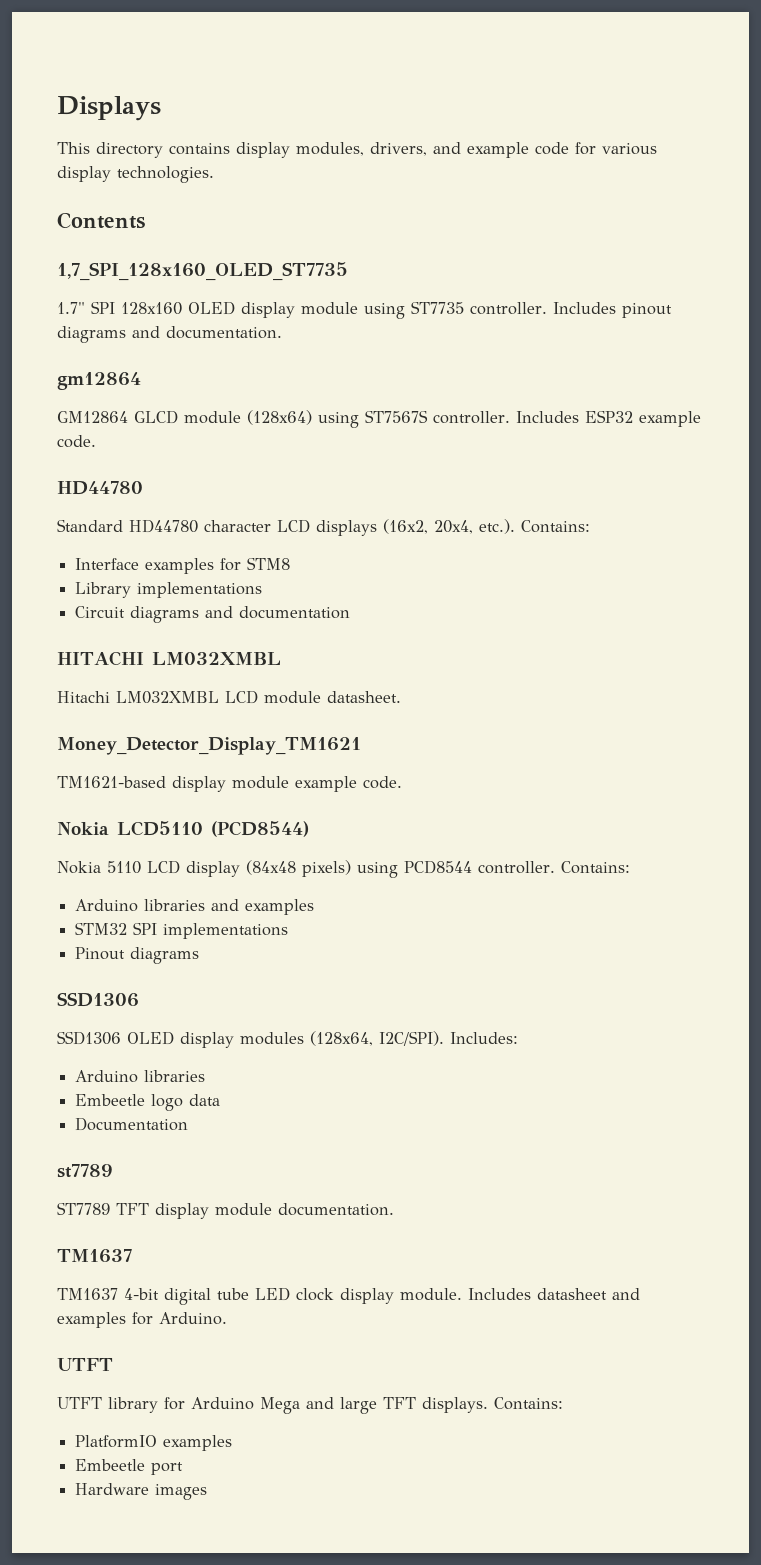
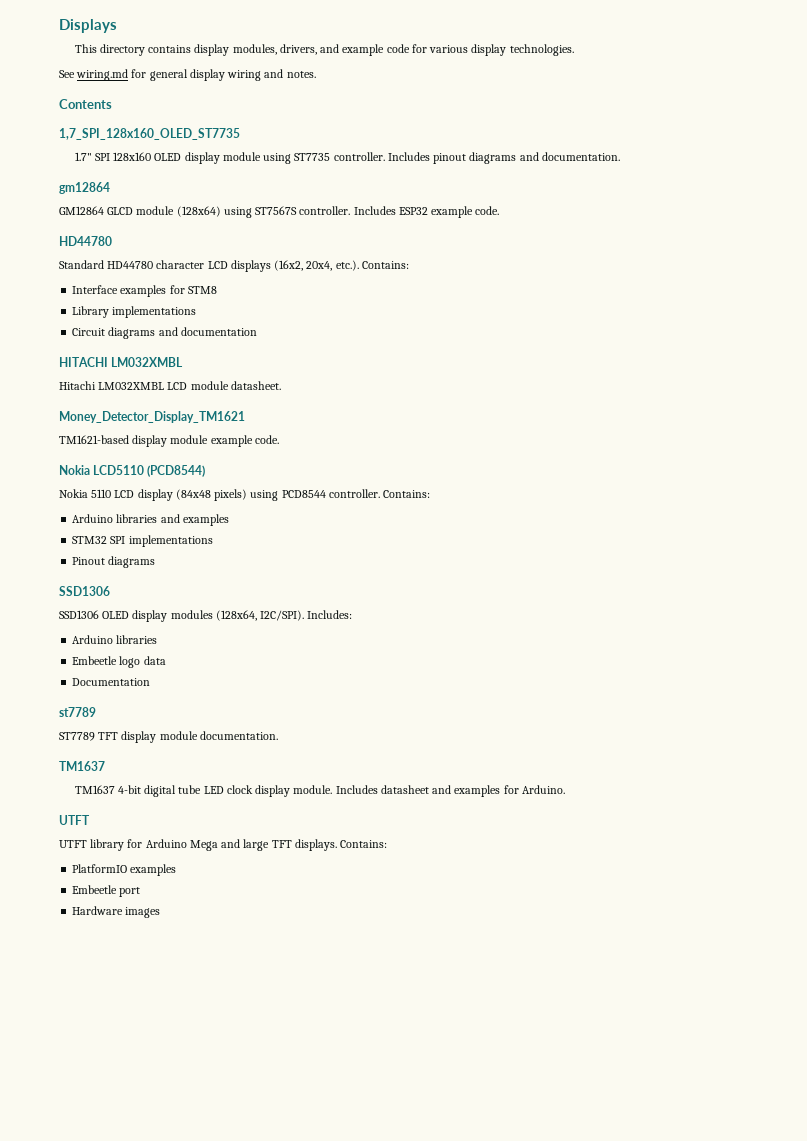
(214, 174) none -> [59,69,316,81] // See wiring.md for general display wiring and notes.

